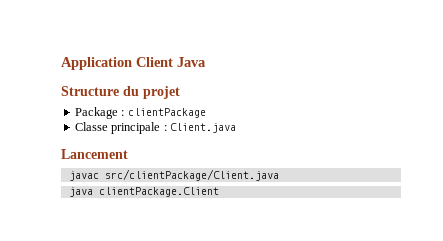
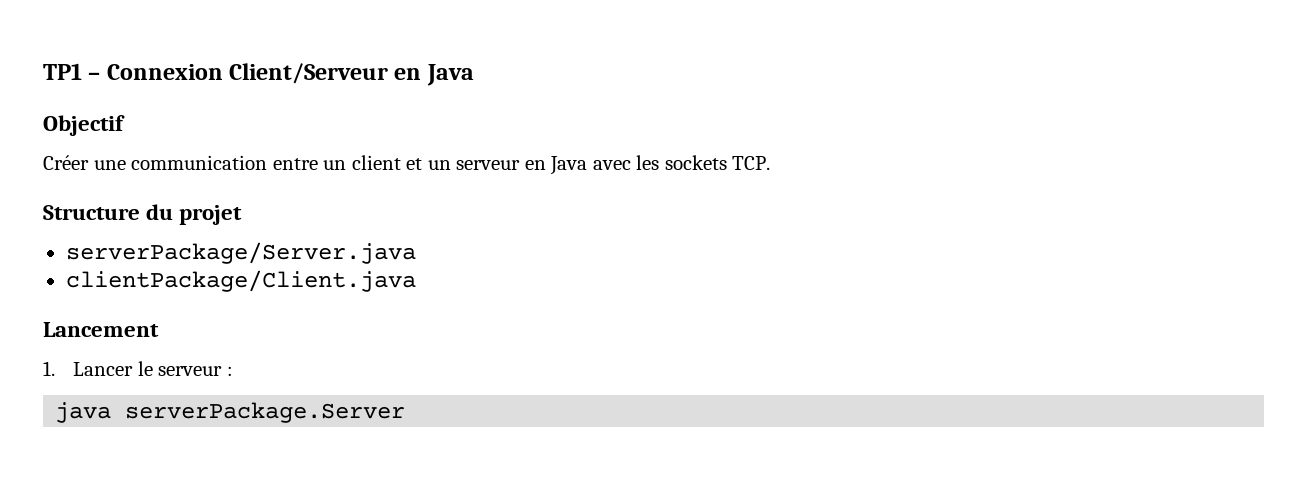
[61,57,206,70] [61,86,180,99] [74,107,206,119] [74,122,236,134] [61,149,128,159] [68,169,279,181] Application Client Java // Structure du projet // Package : clientPackage // Classe principale : Client.java // Lancement // javac src/clientPackage/Client.java -> [43,63,474,86] [43,115,125,136] [43,155,771,175] [43,204,243,225] [65,242,416,264] [65,270,416,292] [43,322,159,337] [43,361,233,376] TP1 – Connexion Client/Serveur en Java // Objectif // Créer une communication entre un client et un serveur en Java avec les sockets TCP. // Structure du projet // serverPackage/Server.java // clientPackage/Client.java // Lancement // 1. Lancer le serveur :
[98,187,219,197] clientPackage.Client -> [125,402,406,423] serverPackage.Server

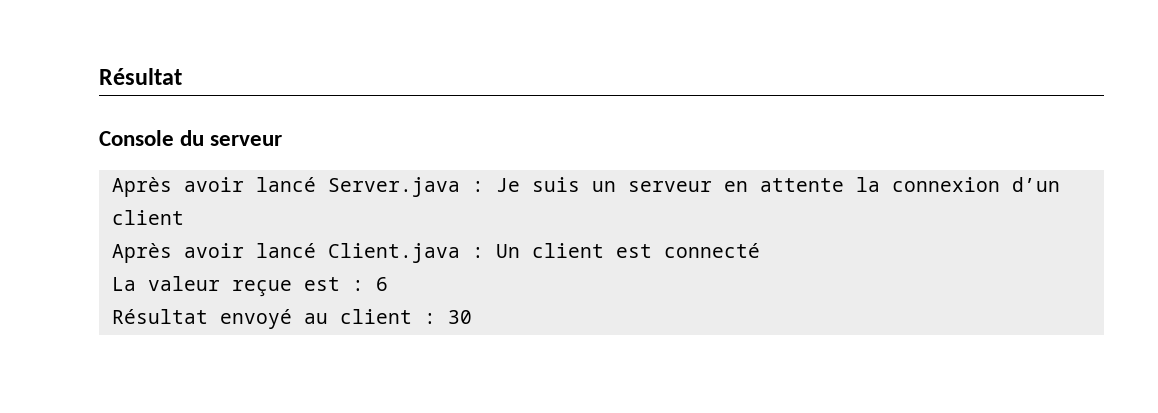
[43,63,474,86] [43,115,125,136] [43,155,771,175] [43,204,243,225] [65,242,416,264] [65,270,416,292] [43,322,159,337] [43,361,233,376] [55,402,406,423] TP1 – Connexion Client/Serveur en Java // Objectif // Créer une communication entre un client et un serveur en Java avec les sockets TCP. // Structure du projet // serverPackage/Server.java // clientPackage/Client.java // Lancement // 1. Lancer le serveur : // java serverPackage.Server -> [99,68,182,85] [99,130,283,146] [111,177,1060,197] [111,210,184,225] [111,243,760,263] [111,276,388,297] [111,309,472,329] Résultat // Console du serveur // Après avoir lancé Server.java : Je suis un serveur en attente la connexion d’un client // Après avoir lancé Client.java : Un client est connecté // La valeur reçue est : 6 // Résultat envoyé au client : 30

